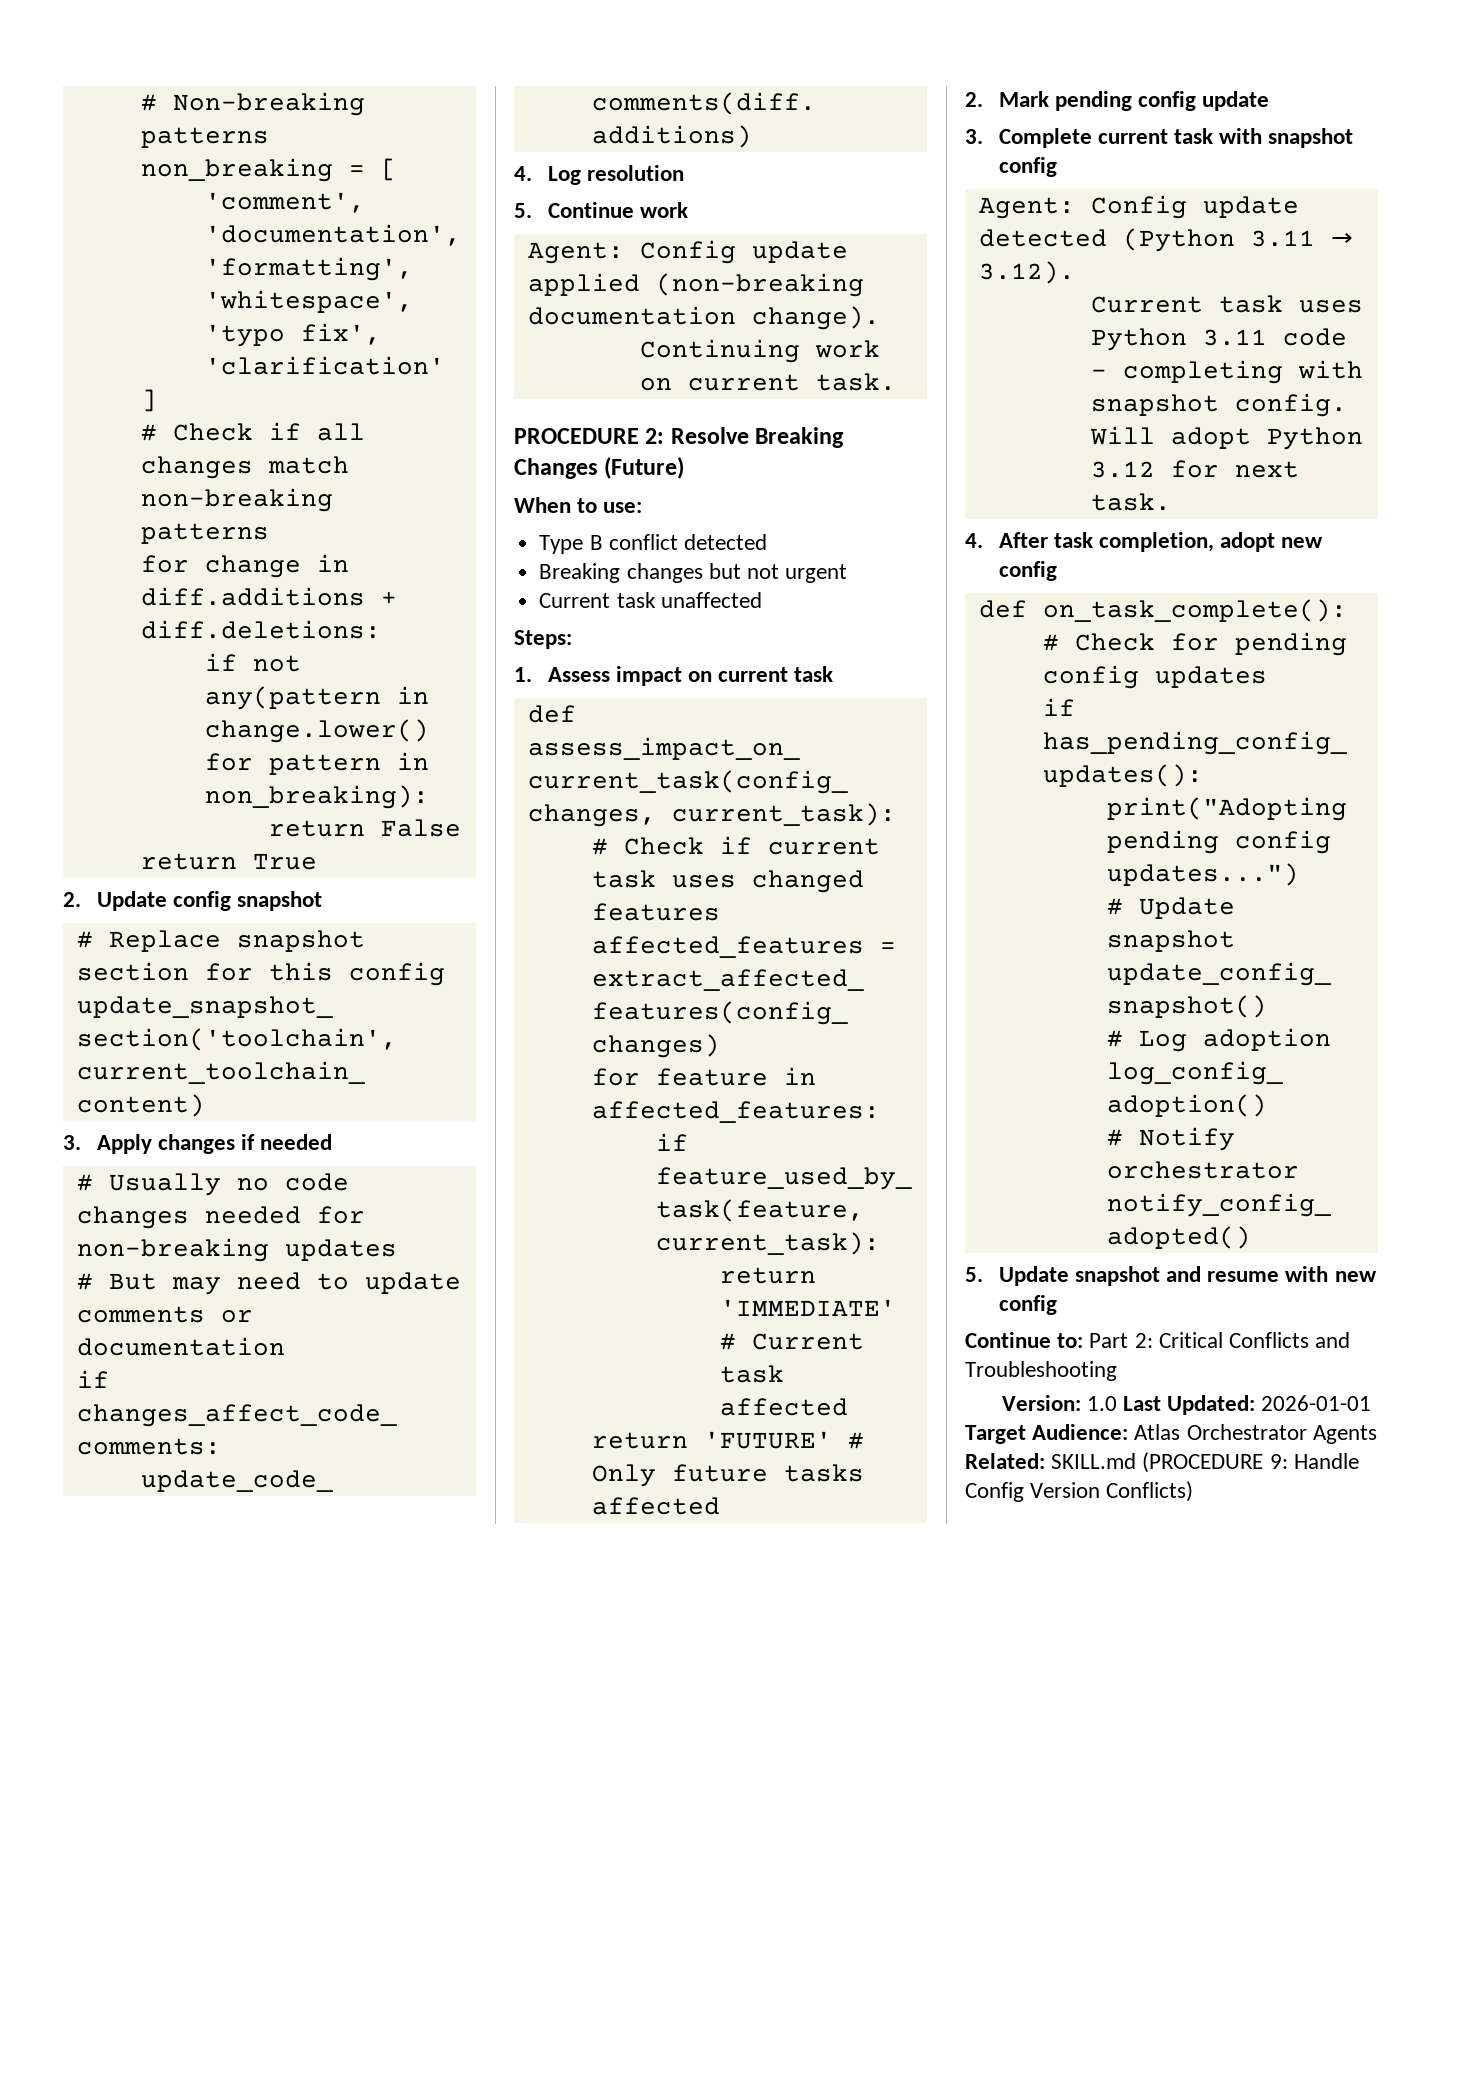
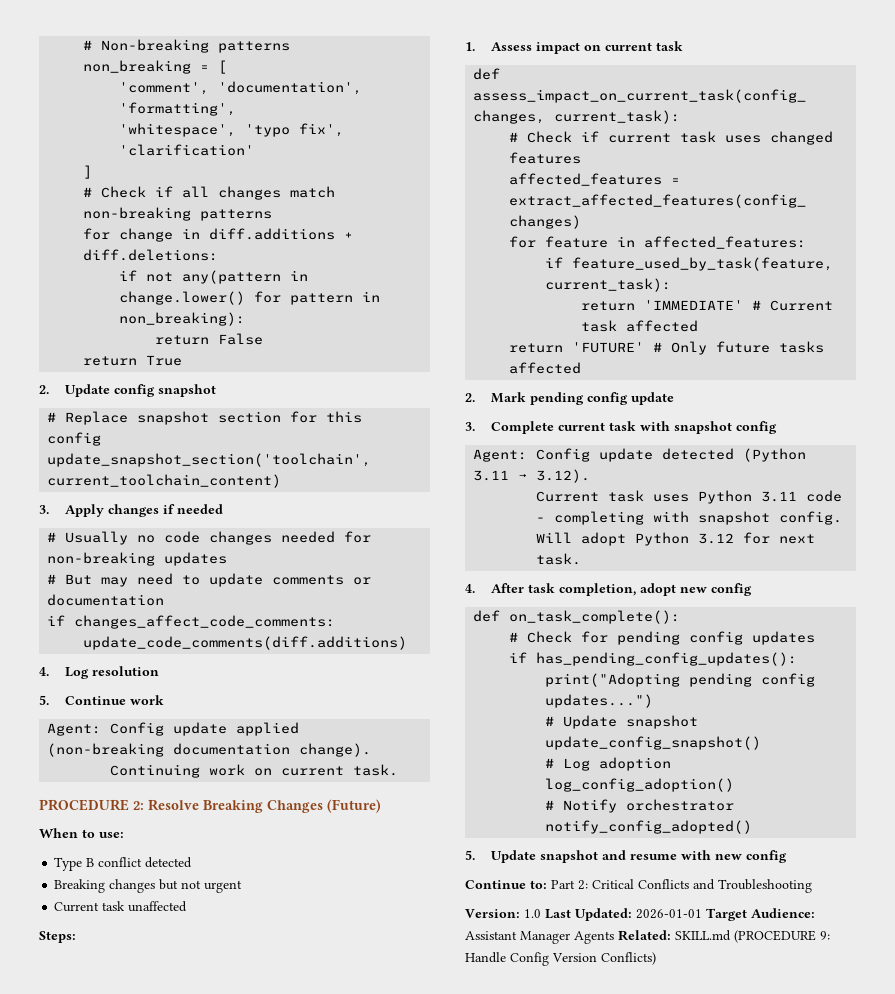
[1134,1424,1307,1440] Atlas Orchestrator -> [465,931,570,944] Assistant Manager

